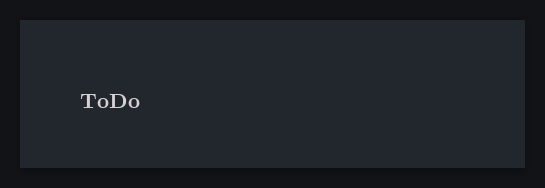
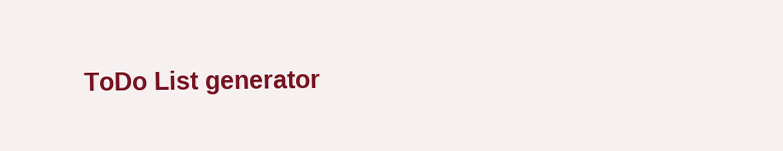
(140, 101) none -> [153,70,321,95] List generator

